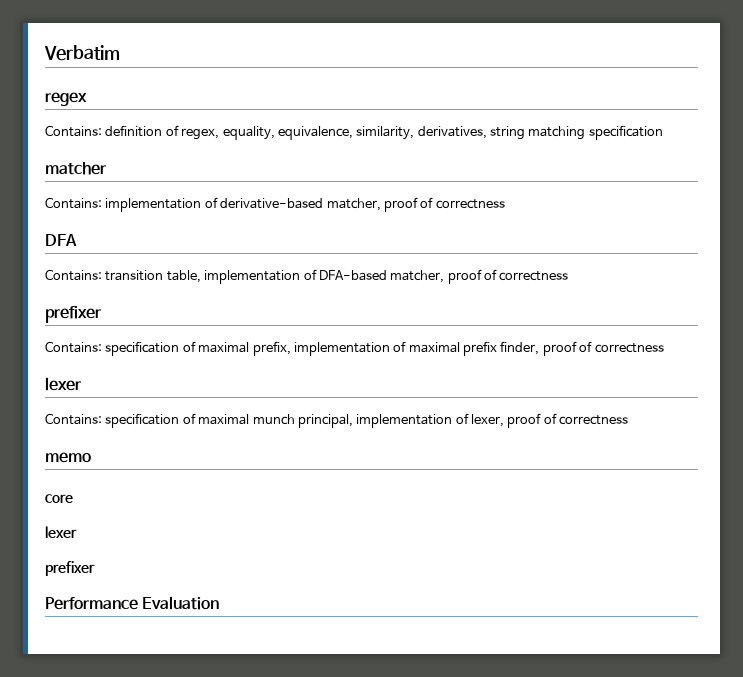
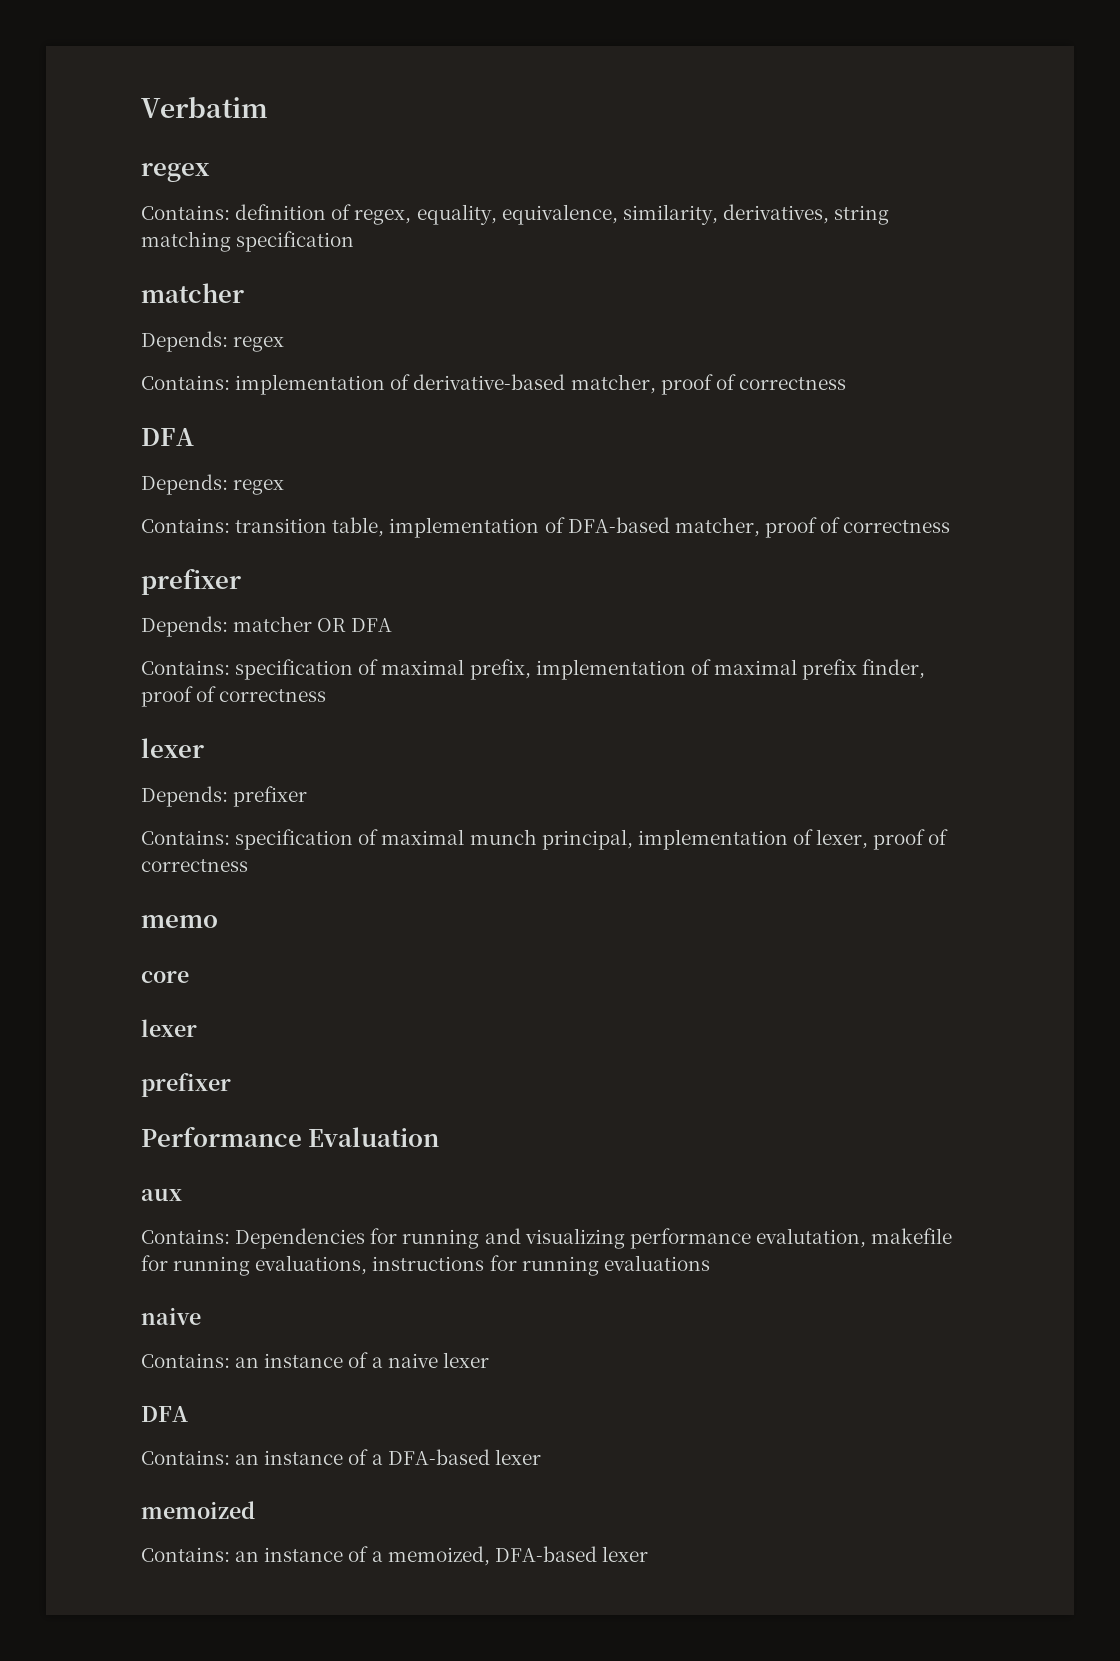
(107, 168) none -> [141,331,285,352] // Depends: regex
(77, 240) none -> [141,474,285,495] // Depends: regex
(102, 314) none -> [141,616,393,637] // Depends: matcher OR DFA
(82, 384) none -> [141,786,308,807] // Depends: prefixer
(220, 603) none -> [141,1188,182,1201] [141,1228,953,1249] [141,1255,710,1276] [141,1307,201,1325] [141,1352,489,1368] [141,1406,188,1422] [141,1449,541,1465] [141,1501,255,1519] [141,1546,648,1566] // aux // Contains: Dependencies for running and visualizing performance evalutation, makefile for running evaluations, instructions for running evaluations // naive // Contains: an instance of a naive lexer // DFA // Contains: an instance of a DFA-based lexer // memoized // Contains: an instance of a memoized, DFA-based lexer

